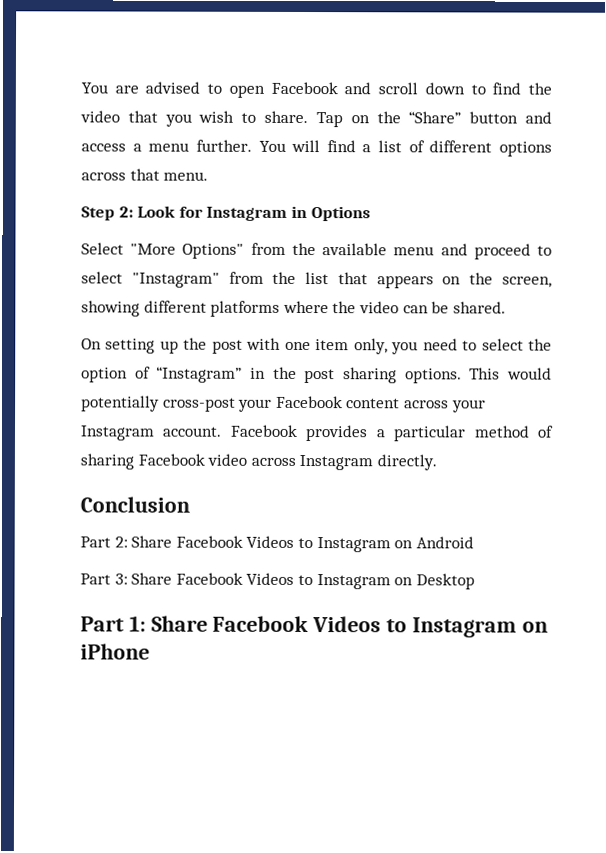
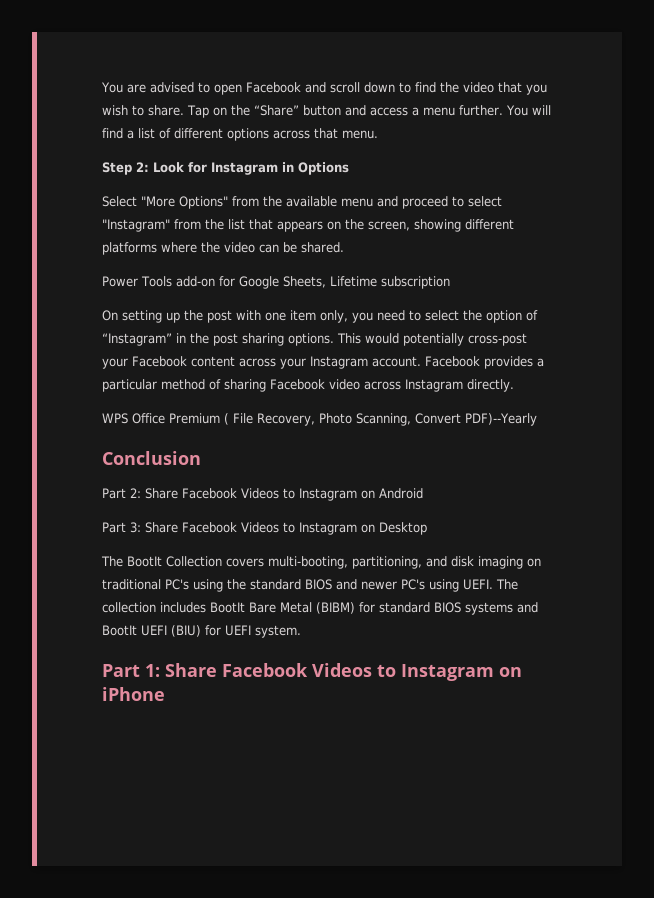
(506, 307) none -> [102,276,450,289] // Power Tools add-on for Google Sheets, Lifetime subscription
(437, 462) none -> [102,413,537,426] // WPS Office Premium ( File Recovery, Photo Scanning, Convert PDF)--Yearly
(475, 581) none -> [101,556,541,569] [102,579,518,592] [102,602,538,615] [102,625,301,638] // The BootIt Collection covers multi-booting, partitioning, and disk imaging on traditional PC's using the standard BIOS and newer PC's using UEFI. The collection includes BootIt Bare Metal (BIBM) for standard BIOS systems and BootIt UEFI (BIU) for UEFI system.

